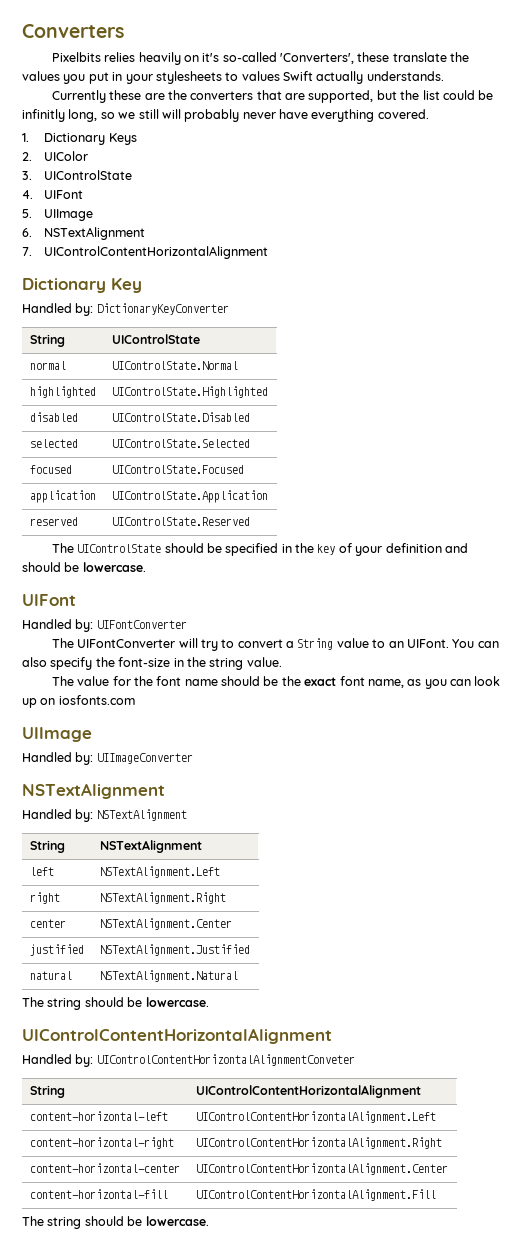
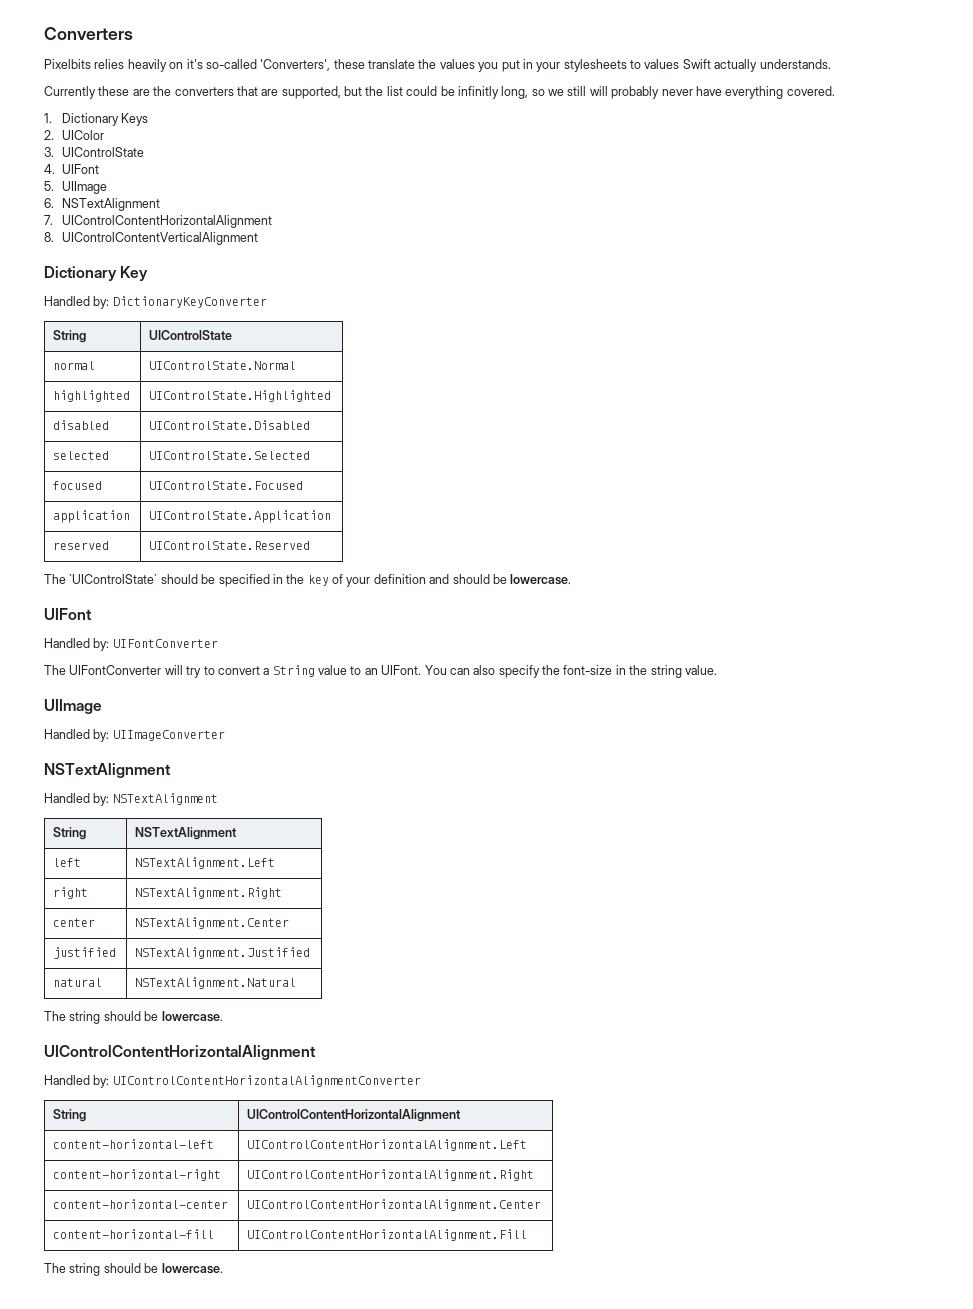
(269, 252) none -> [44,232,259,245] // 8. UIControlContentVerticalAlignment
[77,544,162,553] UIControlState -> [69,574,158,584] `UIControlState`
[51,676,501,689] [22,695,135,708] // The value for the font name should be the exact font name, as you can look up on iosfonts.com -> (717, 670) none
[96,1054,355,1066] UIControlContentHorizontalAlignmentConveter -> [112,1075,421,1087] UIControlContentHorizontalAlignmentConverter

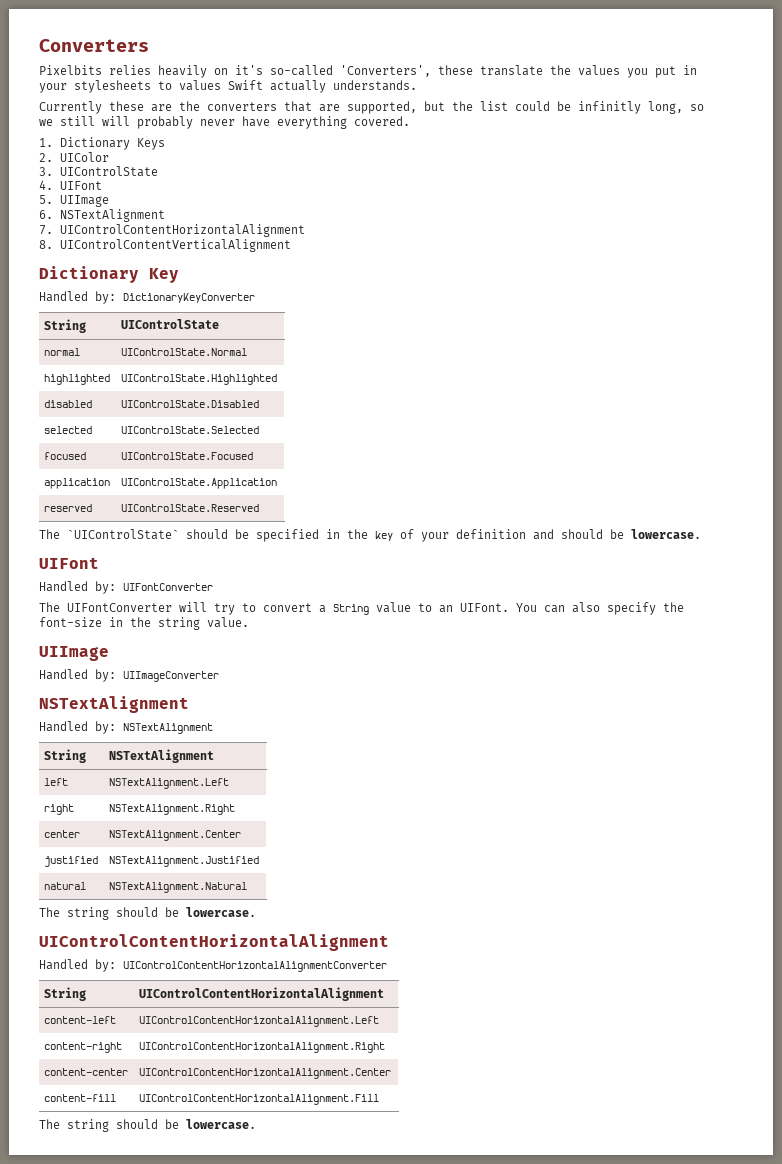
[53,1139,215,1149] content-horizontal-left -> [44,1016,117,1024] content-left
[53,1169,222,1181] content-horizontal-right -> [44,1042,123,1053] content-right
[53,1199,229,1209] content-horizontal-center -> [44,1068,129,1076] content-center
[53,1229,215,1239] content-horizontal-fill -> [44,1094,117,1102] content-fill

